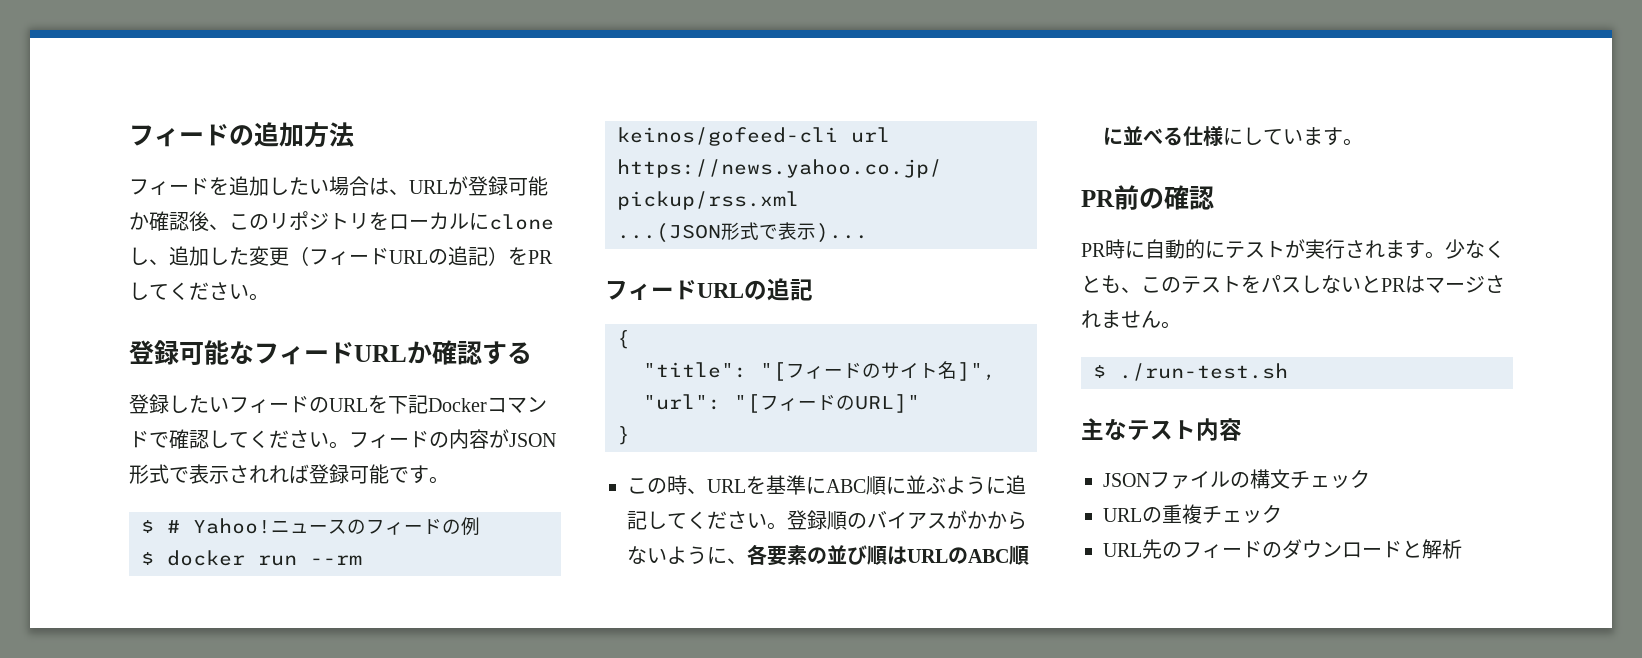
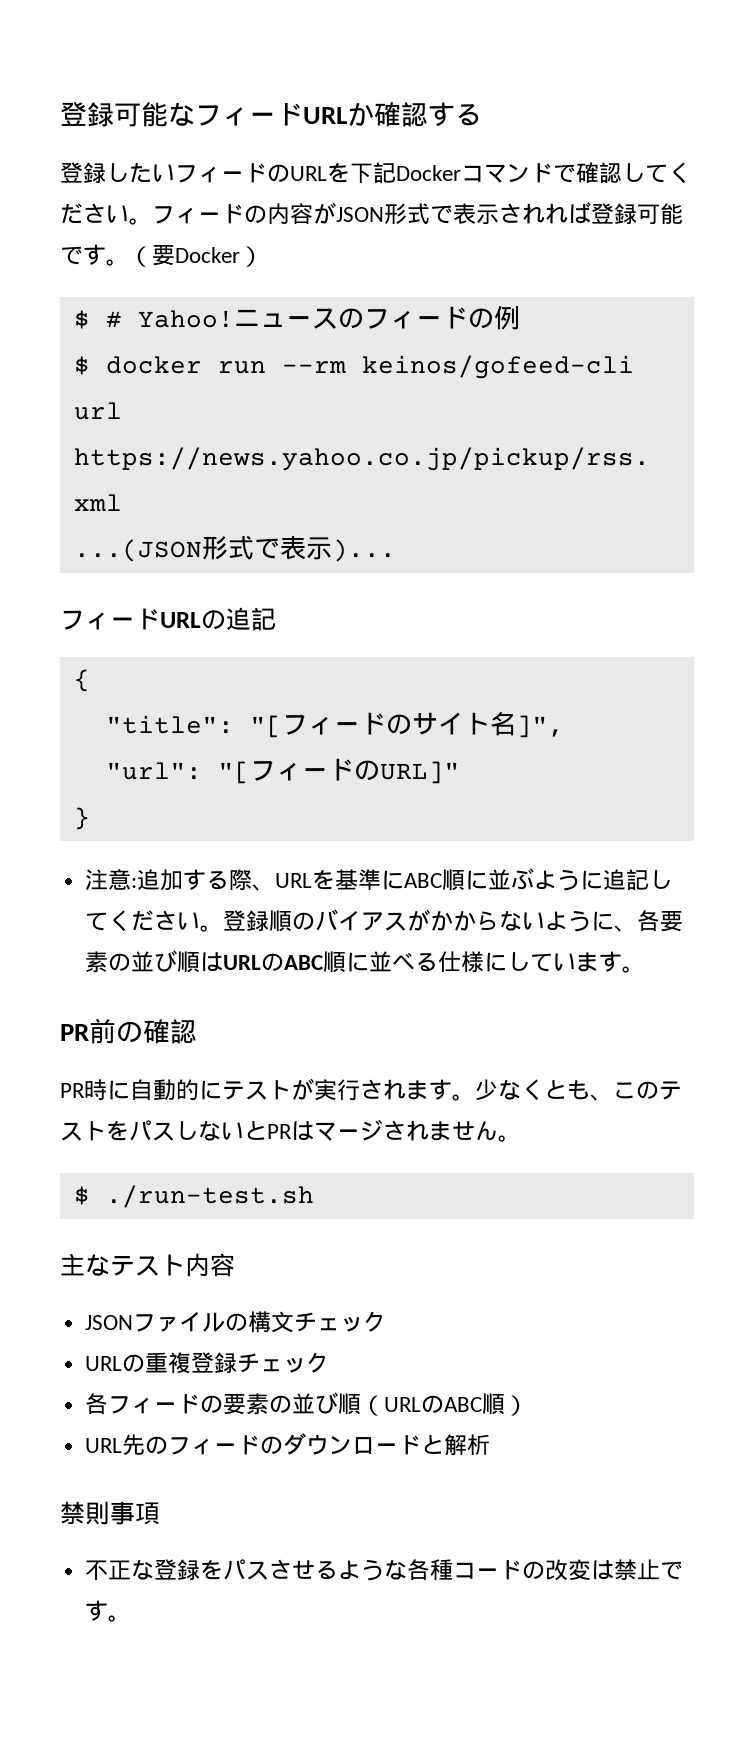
[129,122,354,148] [129,176,548,196] [129,211,554,231] [129,246,553,266] [129,282,269,301] フィードの追加方法 // フィードを追加したい場合は、URLが登録可能か確認後、このリポジトリをローカルにcloneし、追加した変更（フィードURLの追記）をPRしてください。 // -> (60, 114) none
(449, 480) none -> [129,245,263,267] （要Docker）
[627,475,687,495] この時 -> [85,869,253,891] 注意:追加する際
[1202,504,1282,524] チェック -> [191,1352,330,1374] [85,1392,529,1416] 登録チェック // 各フィードの要素の並び順（URLのABC順）
(1462, 549) none -> [60,1501,160,1525] [85,1559,684,1581] [85,1600,132,1622] // 禁則事項 // 不正な登録をパスさせるような各種コードの改変は禁止です。

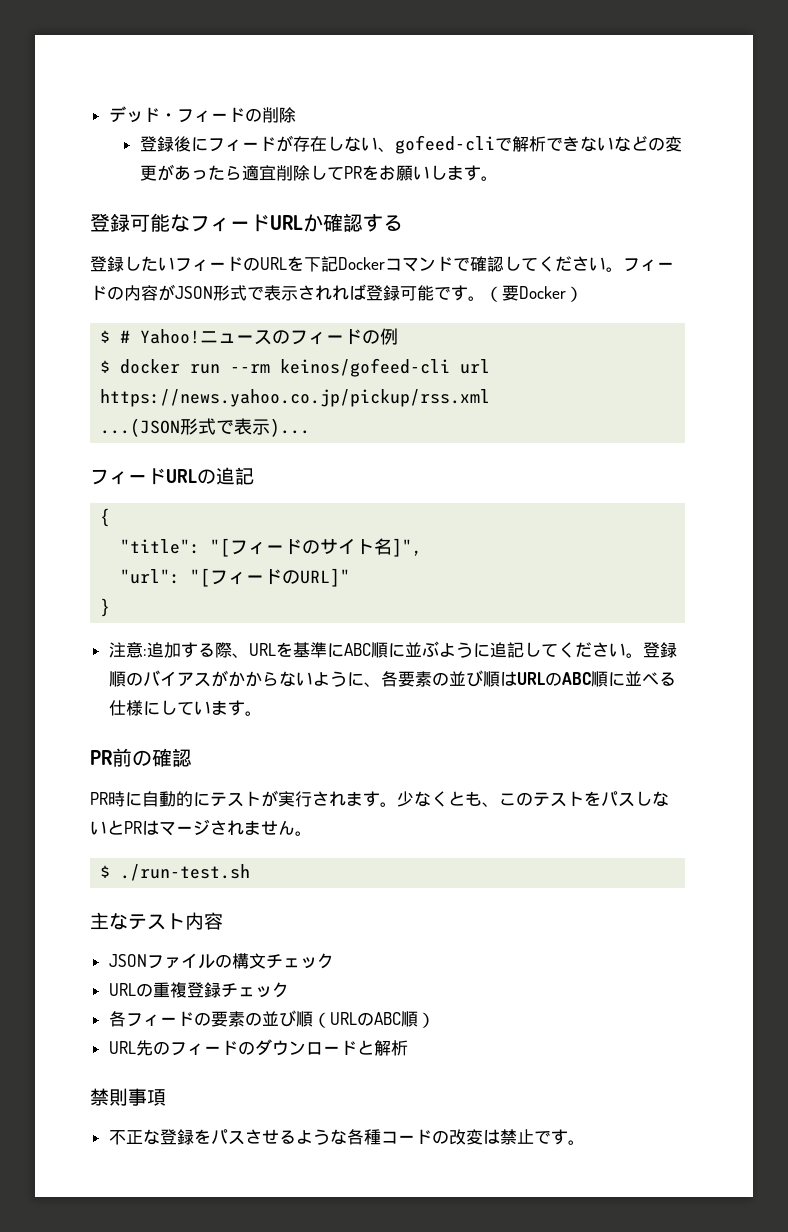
(60, 114) none -> [108,106,296,123] [139,135,682,154] [139,164,498,181] デッド・フィードの削除 // 登録後にフィードが存在しない、gofeed-cliで解析できないなどの変更があったら適宜削除してPRをお願いします。 //

